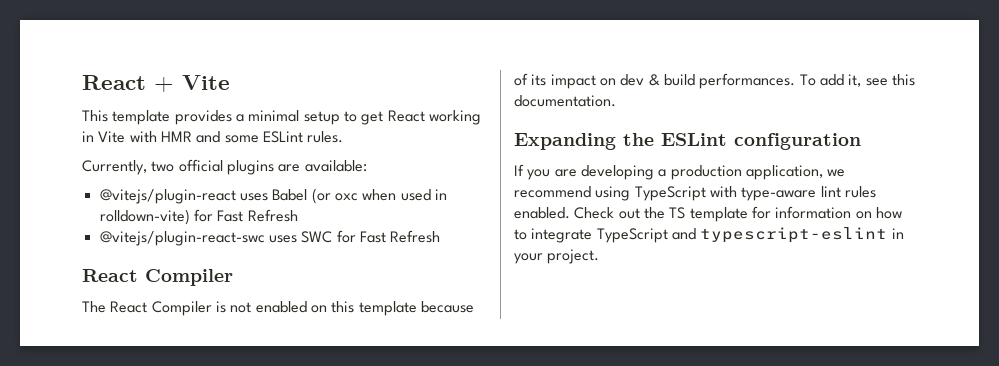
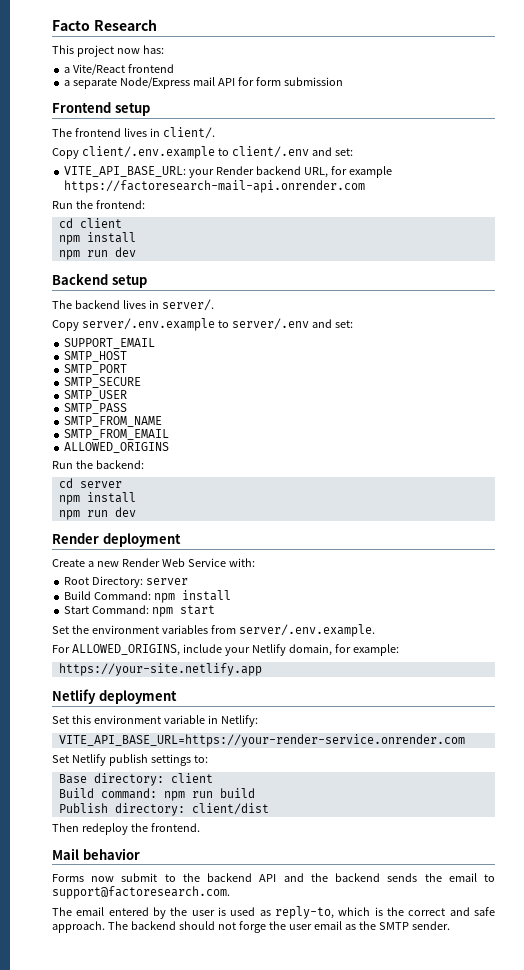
[82,75,230,92] [82,110,481,125] [82,131,344,143] [82,159,367,175] [99,188,447,204] [99,209,298,225] [99,230,441,246] [82,269,233,286] [82,301,474,316] [514,73,915,89] [514,95,616,107] [514,133,861,150] [514,164,846,180] [514,186,876,201] [514,206,902,222] [514,227,904,243] [514,249,600,264] React + Vite // This template provides a minimal setup to get React working in Vite with HMR and some ESLint rules. // Currently, two official plugins are available: // @vitejs/plugin-react uses Babel (or oxc when used in rolldown-vite) for Fast Refresh // @vitejs/plugin-react-swc uses SWC for Fast Refresh // React Compiler // The React Compiler is not enabled on this template because of its impact on dev & build performances. To add it, see this documentation. // Expanding the ESLint configuration // If you are developing a production application, we recommend using TypeScript with type-aware lint rules enabled. Check out the TS template for information on how to integrate TypeScript and typescript-eslint in your project. -> [52,19,157,31] [52,45,164,57] [64,64,175,75] [64,77,343,89] [52,102,150,116] [52,127,215,139] [52,146,353,159] [64,166,392,178] [64,180,366,193] [52,200,145,209] [58,218,122,228] [58,232,136,245] [58,247,136,260] [52,273,147,288] [52,299,214,311] [52,318,353,331] [64,338,156,349] [64,351,128,362] [64,364,128,375] [64,377,142,388] [64,390,128,401] [64,403,128,414] [64,416,163,427] [64,429,170,440] [64,442,170,453] [52,460,144,469] [58,478,122,488] [58,492,136,505] [58,507,136,520] [52,533,181,547] [52,558,255,567] [64,576,189,588] [64,590,232,603] [64,605,216,617] [52,624,375,637] [52,644,399,656] [58,663,262,676] [52,689,177,704] [52,715,258,727] [58,734,465,747] [52,754,208,766] [58,773,213,786] [58,788,255,801] [58,803,269,816] [52,823,200,835] [52,848,140,860] [52,873,495,882] [52,886,230,899] [52,906,495,919] [52,921,450,933] Facto Research // This project now has: // a Vite/React frontend // a separate Node/Express mail API for form submission // Frontend setup // The frontend lives in client/. // Copy client/.env.example to client/.env and set: // VITE_API_BASE_URL: your Render backend URL, for example https://factoresearch-mail-api.onrender.com // Run the frontend: // cd client // npm install // npm run dev // Backend setup // The backend lives in server/. // Copy server/.env.example to server/.env and set: // SUPPORT_EMAIL // SMTP_HOST // SMTP_PORT // SMTP_SECURE // SMTP_USER // SMTP_PASS // SMTP_FROM_NAME // SMTP_FROM_EMAIL // ALLOWED_ORIGINS // Run the backend: // cd server // npm install // npm run dev // Render deployment // Create a new Render Web Service with: // Root Directory: server // Build Command: npm install // Start Command: npm start // Set the environment variables from server/.env.example. // For ALLOWED_ORIGINS, include your Netlify domain, for example: // https://your-site.netlify.app // Netlify deployment // Set this environment variable in Netlify: // VITE_API_BASE_URL=https://your-render-service.onrender.com // Set Netlify publish settings to: // Base directory: client // Build command: npm run build // Publish directory: client/dist // Then redeploy the frontend. // Mail behavior // Forms now submit to the backend API and the backend sends the email to support@factoresearch.com. // The email entered by the user is used as reply-to, which is the correct and safe approach. The backend should not forge the user email as the SMTP sender.

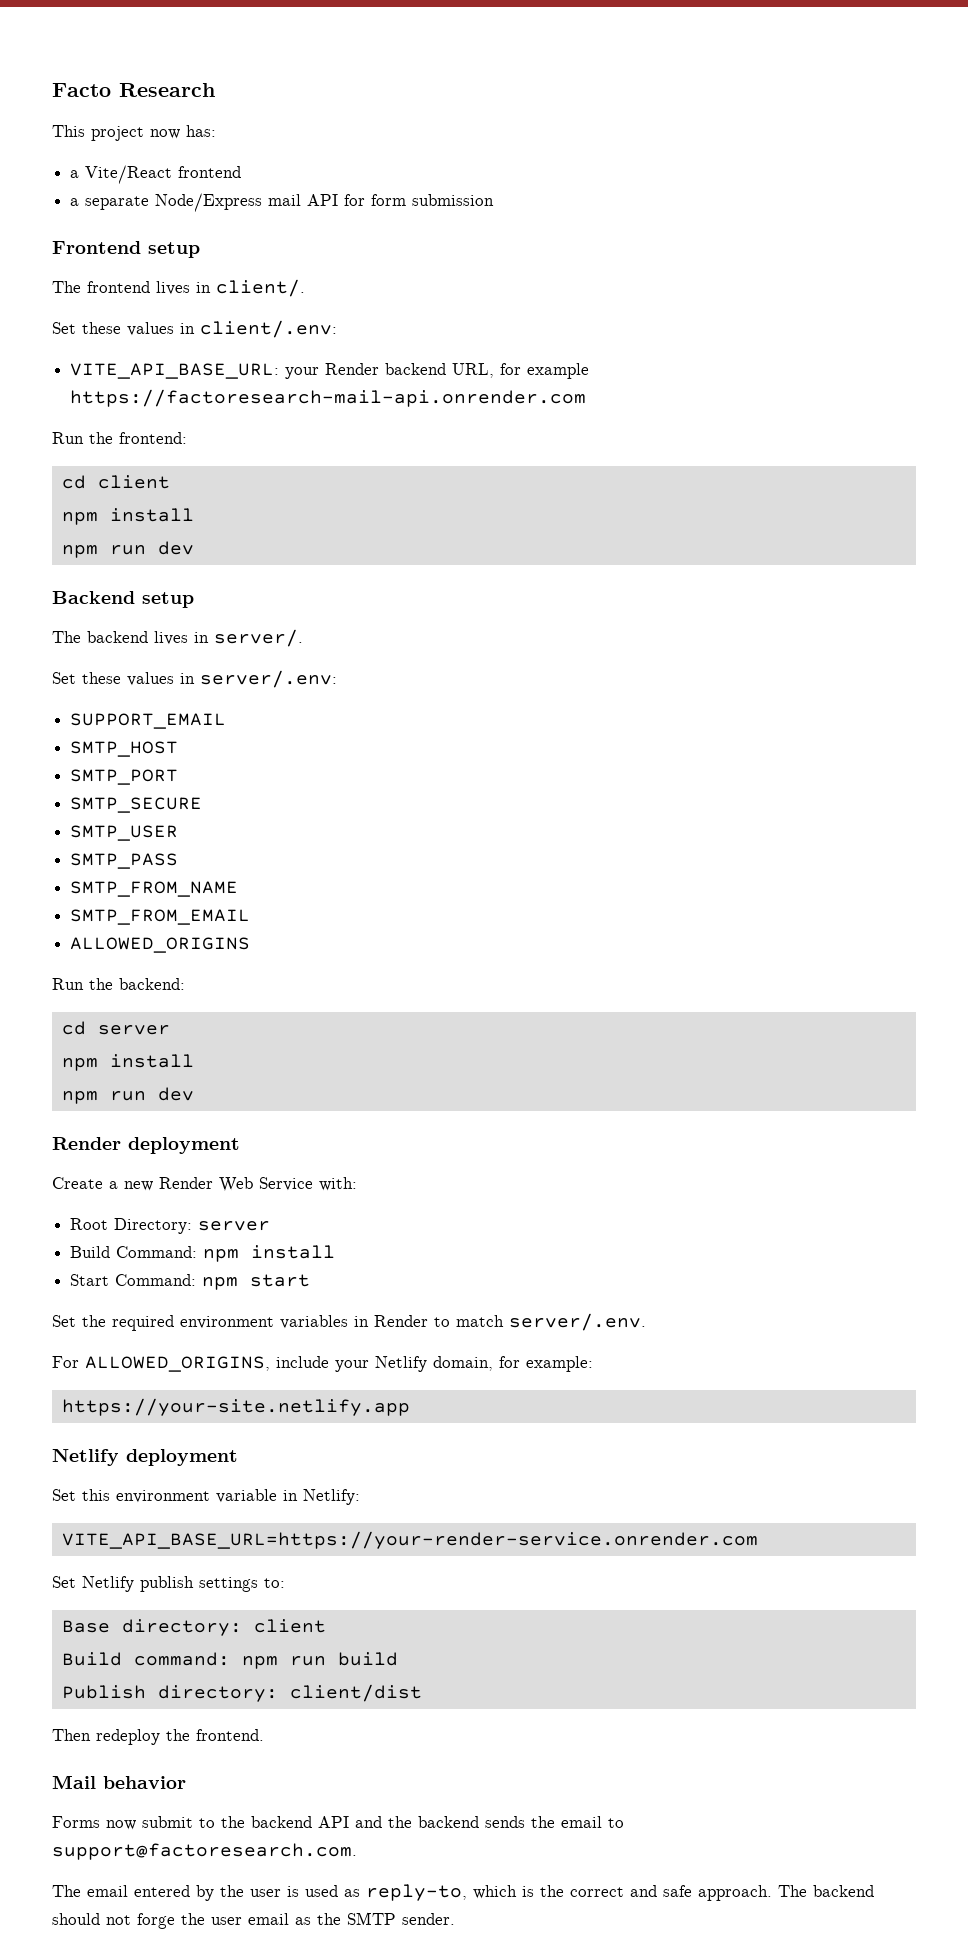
[52,146,353,159] Copy client/.env.example to client/.env and set: -> [52,320,337,338] Set these values in client/.env:
[52,318,353,331] Copy server/.env.example to server/.env and set: -> [52,670,337,688] Set these values in server/.env:
(89, 629) none -> [112,1315,174,1331] required
[210,624,375,637] from server/.env.example. -> [354,1313,646,1331] in Render to match server/.env.

